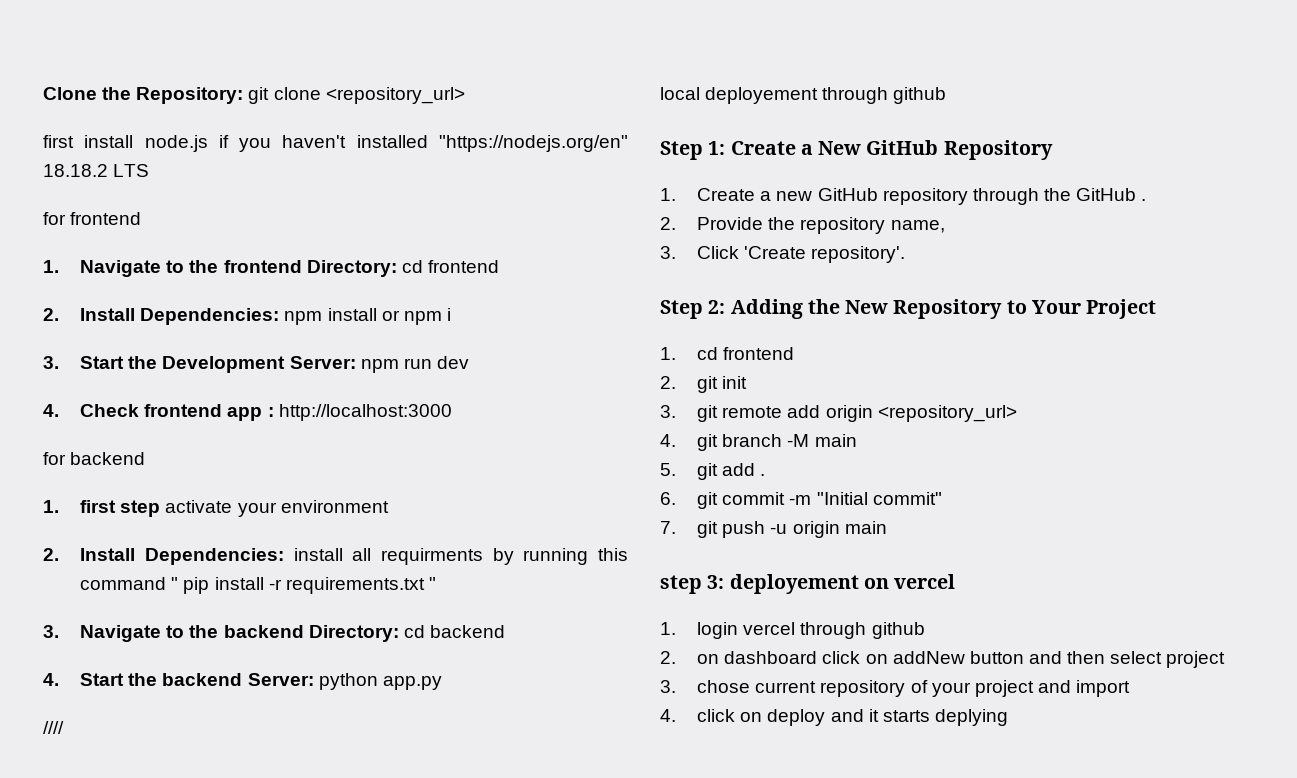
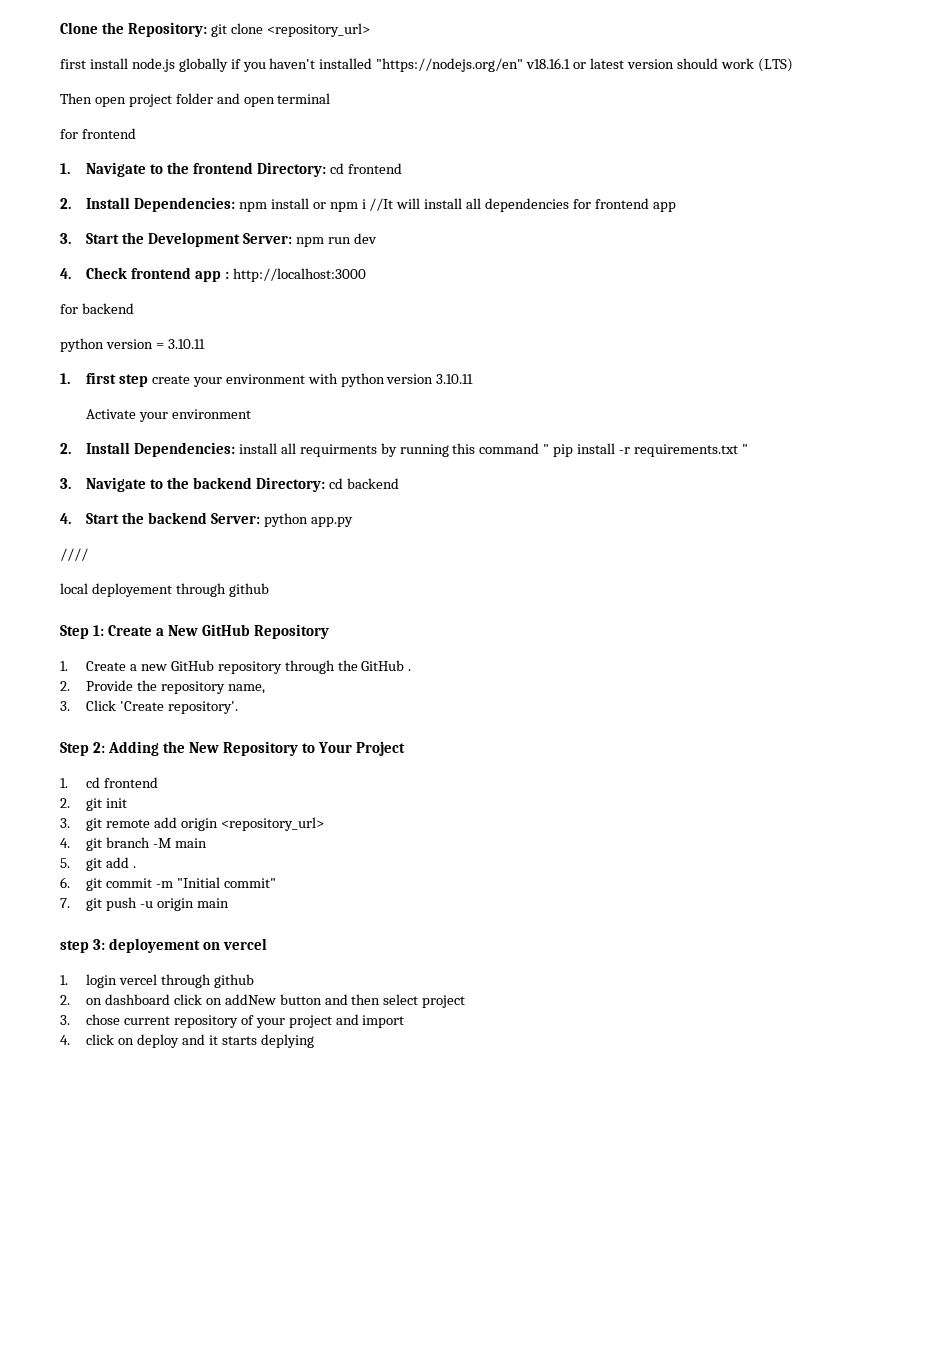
(208, 143) none -> [178,58,228,72] globally
[43,164,150,177] 18.18.2 LTS -> [526,58,793,72] [60,93,331,107] v18.16.1 or latest version should work (LTS) // Then open project folder and open terminal
(451, 314) none -> [369,198,676,212] //It will install all dependencies for frontend app
(146, 458) none -> [60,338,205,352] // python version = 3.10.11
[165,500,233,513] activate -> [151,373,474,387] [86,409,137,419] create your environment with python version 3.10.11 // Activate

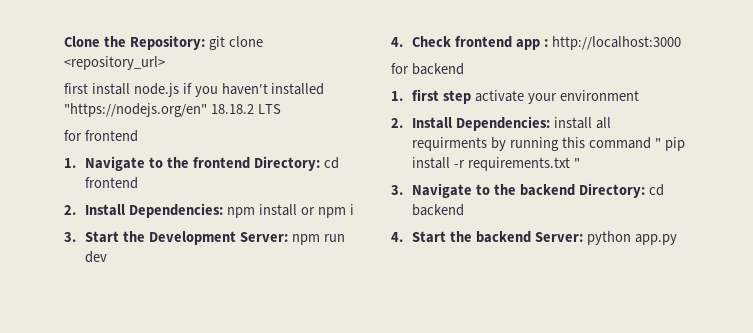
[178,58,228,72] globally -> (179, 90) none
[526,58,793,72] [60,93,331,107] v18.16.1 or latest version should work (LTS) // Then open project folder and open terminal -> [210,104,281,114] 18.18.2 LTS
[369,198,676,212] //It will install all dependencies for frontend app -> (354, 209) none
[60,338,205,352] // python version = 3.10.11 -> (464, 69) none
[151,373,474,387] [86,409,137,419] create your environment with python version 3.10.11 // Activate -> [475,90,525,102] activate
[60,548,88,561] [60,583,269,597] [60,624,330,639] [60,660,412,674] [60,680,265,694] [60,700,238,714] [60,741,406,756] [60,777,158,788] [60,798,127,811] [60,817,324,831] [60,837,207,851] [60,857,136,871] [60,877,276,891] [60,897,229,911] [60,938,268,953] [60,974,254,988] [60,994,466,1008] [60,1014,405,1028] [60,1034,314,1048] // //// // local deployement through github // Step 1: Create a New GitHub Repository // 1. Create a new GitHub repository through the GitHub . // 2. Provide the repository name, // 3. Click 'Create repository'. // Step 2: Adding the New Repository to Your Project // 1. cd frontend // 2. git init // 3. git remote add origin <repository_url> // 4. git branch -M main // 5. git add . // 6. git commit -m "Initial commit" // 7. git push -u origin main // step 3: deployement on vercel // 1. login vercel through github // 2. on dashboard click on addNew button and then select project // 3. chose current repository of your project and import // 4. click on deploy and it starts deplying -> (677, 239) none

